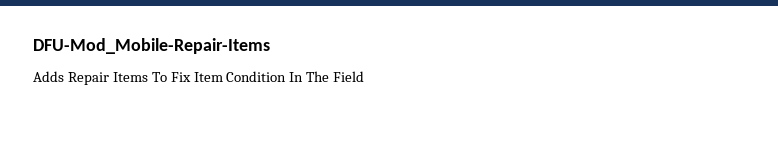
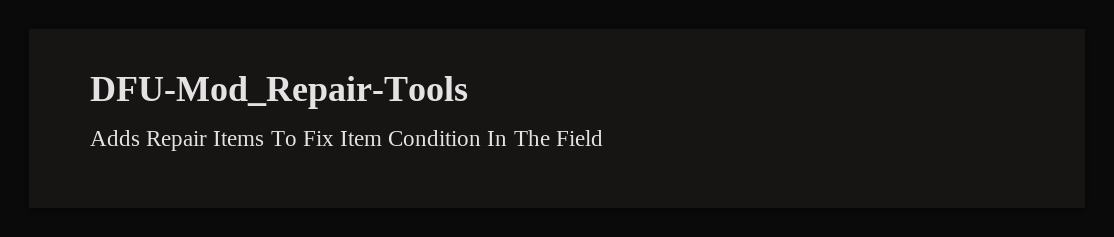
[33,38,270,54] DFU-Mod_Mobile-Repair-Items -> [90,76,468,109] DFU-Mod_Repair-Tools

